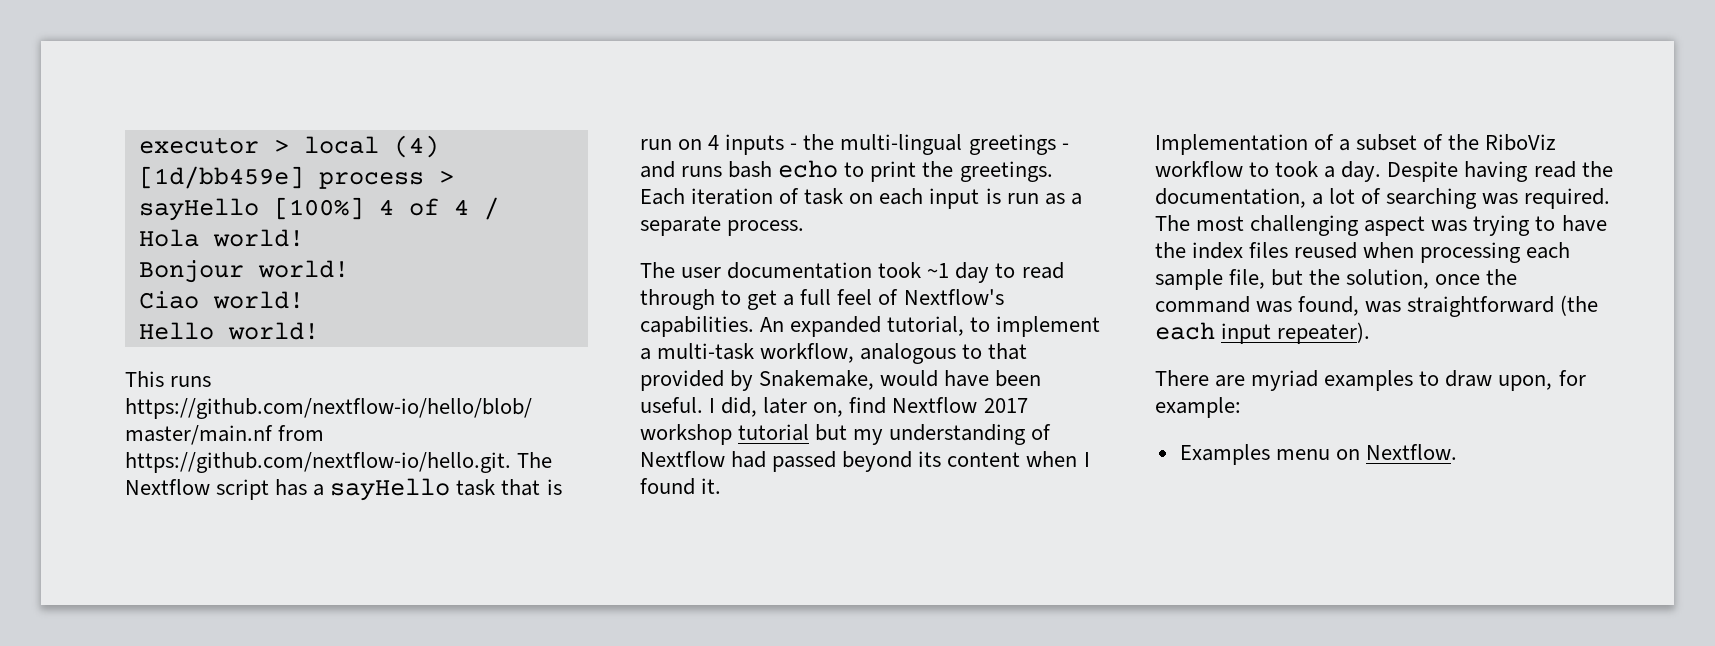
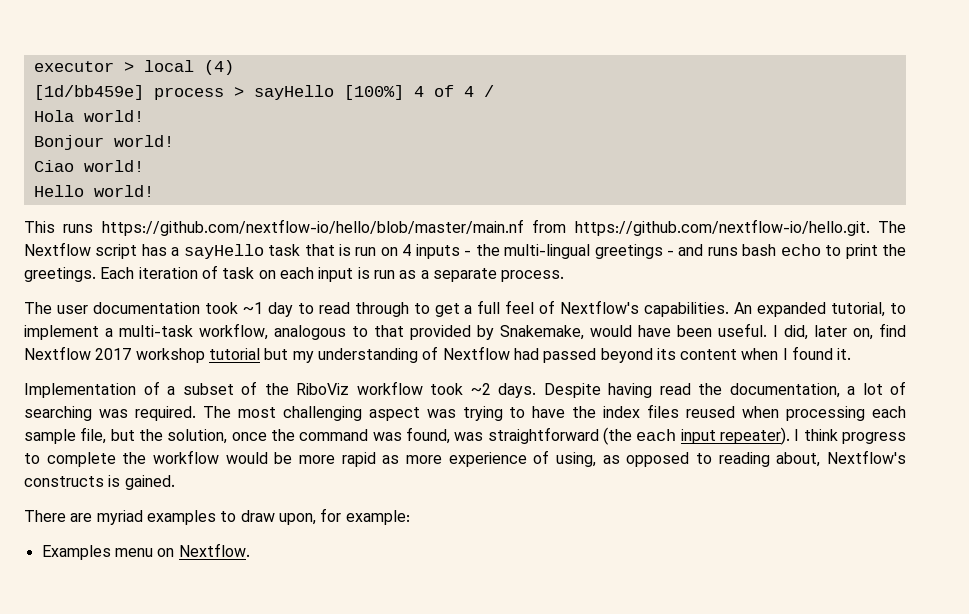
[1249,161,1382,182] to took a day. -> [430,383,536,398] took ~2 days.
(1371, 333) none -> [794,429,907,444] [24,450,906,467] [24,475,175,490] I think progress to complete the workflow would be more rapid as more experience of using, as opposed to reading about, Nextflow's constructs is gained.

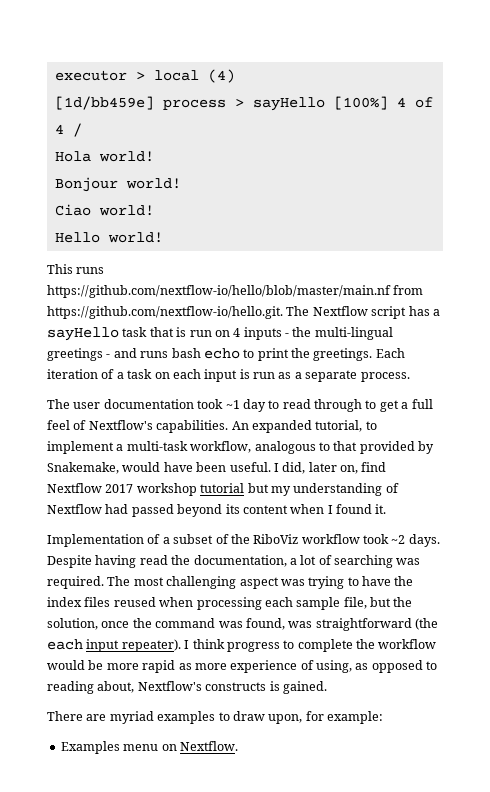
(218, 272) none -> [116,372,124,379] a

